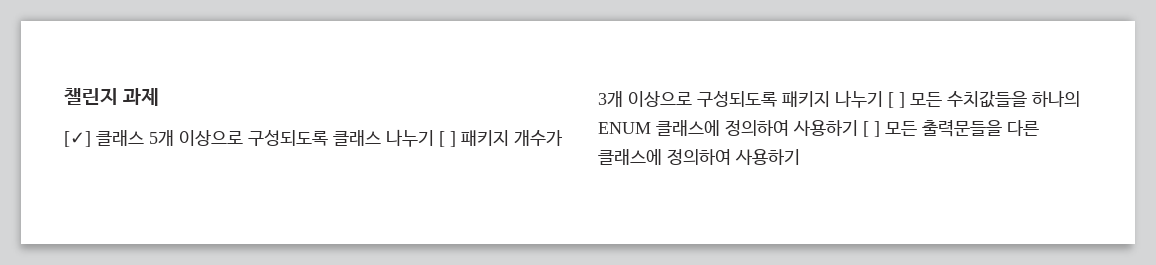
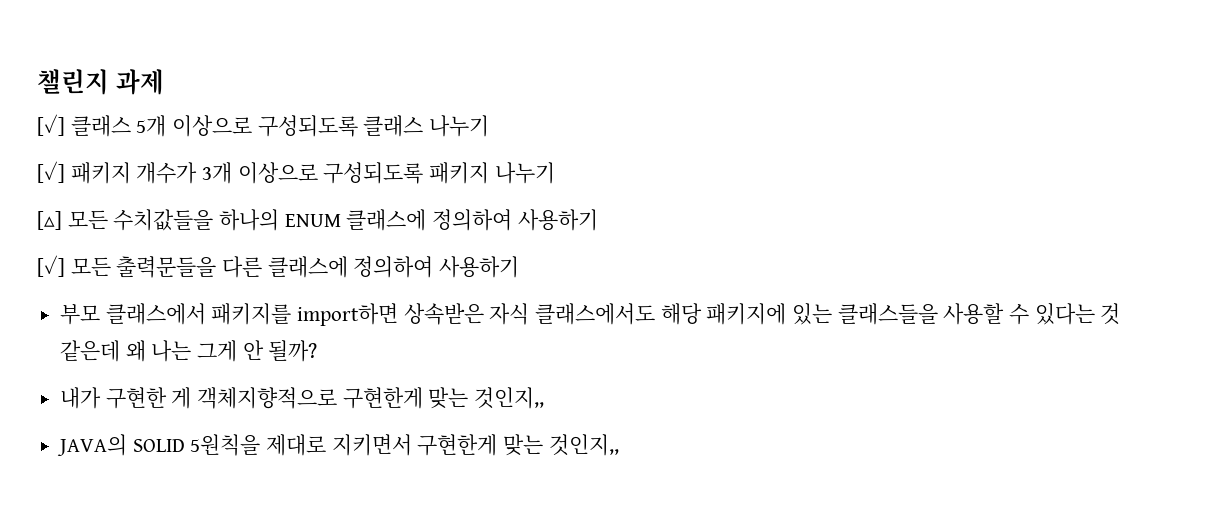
[439,131,456,147] [ ] -> [37,161,65,183] // [✓]
[888,92,905,108] [ ] -> [37,211,62,230] // [▵]
[863,121,880,137] [ ] -> [37,255,65,277] // [✓]
(800, 157) none -> [60,303,1121,326] [60,340,318,362] [60,387,545,409] [57,434,619,456] // 부모 클래스에서 패키지를 import하면 상속받은 자식 클래스에서도 해당 패키지에 있는 클래스들을 사용할 수 있다는 것 같은데 왜 나는 그게 안 될까? // 내가 구현한 게 객체지향적으로 구현한게 맞는 것인지,, // JAVA의 SOLID 5원칙을 제대로 지키면서 구현한게 맞는 것인지,,

